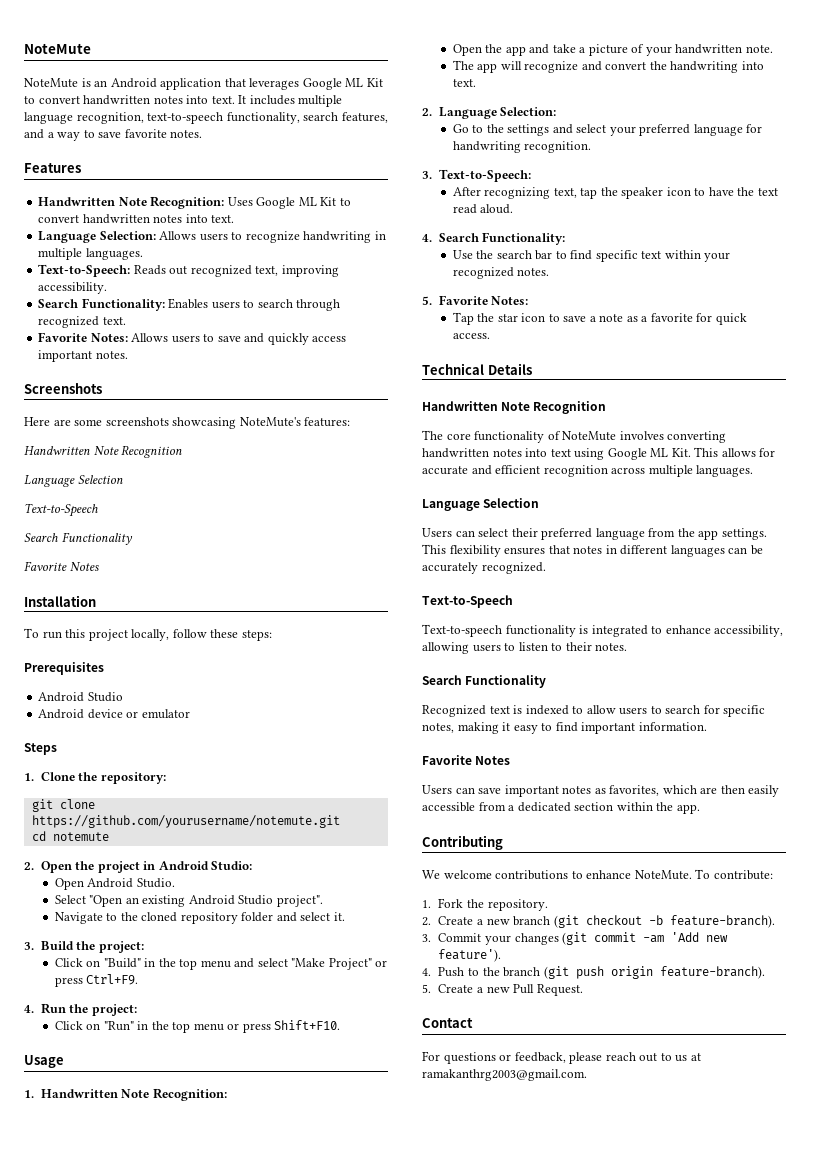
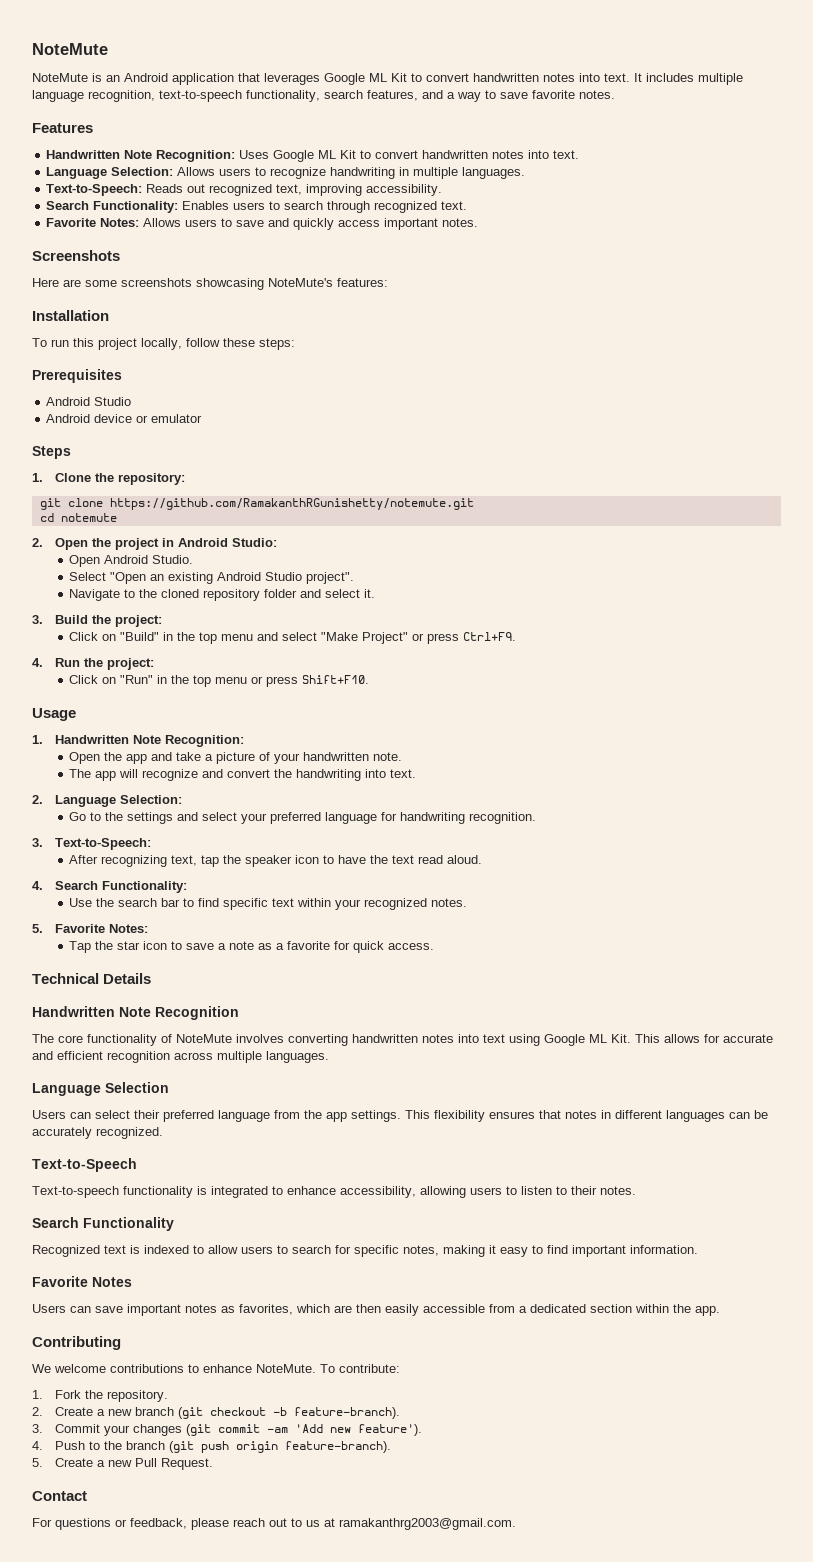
[24,445,183,458] [24,475,123,487] [24,503,98,517] [24,532,133,545] [24,561,99,571] // Handwritten Note Recognition // Language Selection // Text-to-Speech // Search Functionality // Favorite Notes -> (388, 282) none
[31,815,340,828] https://github.com/yourusername/notemute.git -> [109,498,474,510] https://github.com/RamakanthRGunishetty/notemute.git

